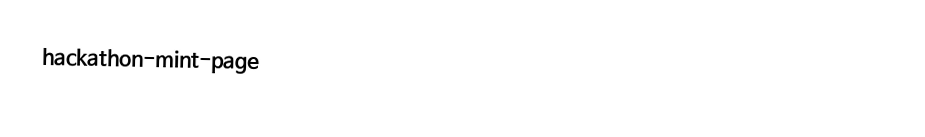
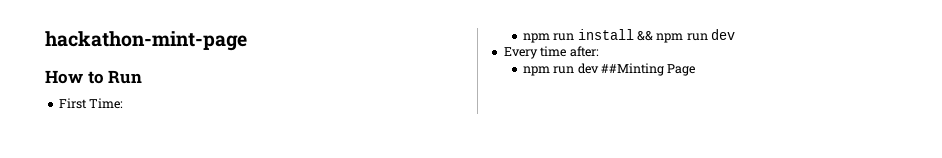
(260, 61) none -> [45,70,143,84] [58,98,124,109] [522,29,736,43] [503,46,599,59] [522,63,696,76] // How to Run // First Time: // npm run install && npm run dev // Every time after: // npm run dev ##Minting Page

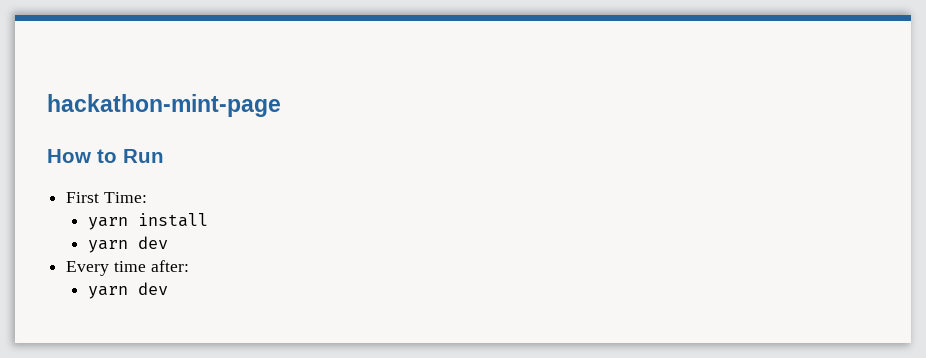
[522,33,575,43] npm run -> [87,217,128,230] yarn
[636,31,708,43] && npm run -> [87,240,128,253] // yarn
[522,63,696,76] npm run dev ##Minting Page -> [87,282,168,299] yarn dev

